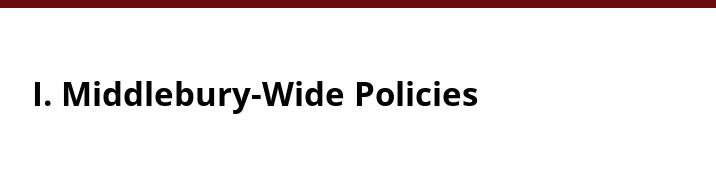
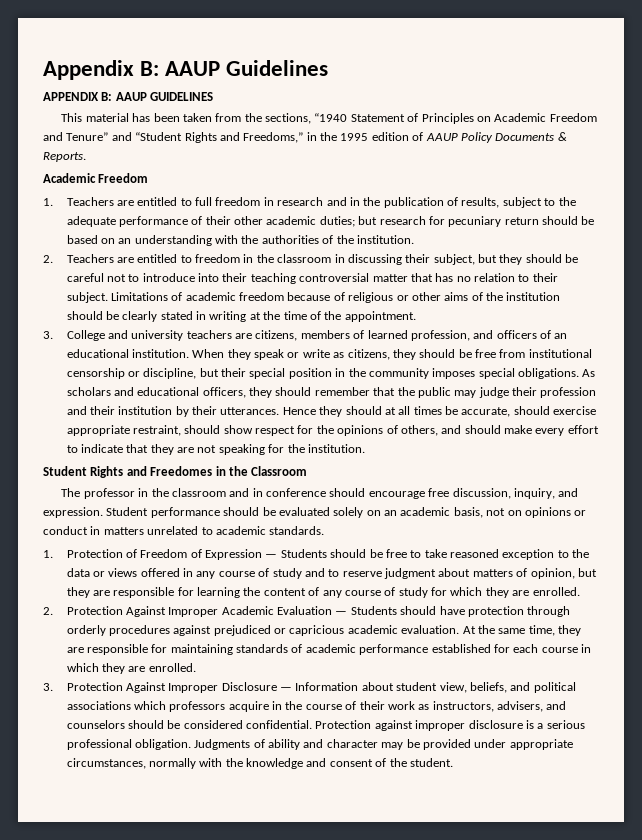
[32,81,478,114] I. Middlebury-Wide Policies -> [43,60,329,80] [43,92,214,101] [61,113,597,124] [43,132,567,143] [43,152,86,162] [43,173,149,183] [43,197,576,208] [66,216,595,227] [66,235,414,246] [43,254,579,265] [66,273,558,284] [66,292,561,303] [66,311,416,322] [43,330,568,341] [66,349,592,360] [66,368,596,379] [66,387,597,398] [66,406,597,417] [66,425,599,436] [66,444,365,455] [43,466,308,478] [61,488,579,499] [43,507,587,518] [43,526,325,535] [43,549,590,560] [66,568,597,579] [66,587,580,598] [43,606,571,617] [66,625,582,636] [66,644,592,655] [66,663,196,674] [43,682,576,693] [66,701,567,712] [66,720,585,731] [66,739,573,750] [66,758,453,769] Appendix B: AAUP Guidelines // APPENDIX B: AAUP GUIDELINES // This material has been taken from the sections, “1940 Statement of Principles on Academic Freedom and Tenure” and “Student Rights and Freedoms,” in the 1995 edition of AAUP Policy Documents & Reports. // Academic Freedom // 1. Teachers are entitled to full freedom in research and in the publication of results, subject to the adequate performance of their other academic duties; but research for pecuniary return should be based on an understanding with the authorities of the institution. // 2. Teachers are entitled to freedom in the classroom in discussing their subject, but they should be careful not to introduce into their teaching controversial matter that has no relation to their subject. Limitations of academic freedom because of religious or other aims of the institution should be clearly stated in writing at the time of the appointment. // 3. College and university teachers are citizens, members of learned profession, and officers of an educational institution. When they speak or write as citizens, they should be free from institutional censorship or discipline, but their special position in the community imposes special obligations. As scholars and educational officers, they should remember that the public may judge their profession and their institution by their utterances. Hence they should at all times be accurate, should exercise appropriate restraint, should show respect for the opinions of others, and should make every effort to indicate that they are not speaking for the institution. // Student Rights and Freedomes in the Classroom // The professor in the classroom and in conference should encourage free discussion, inquiry, and expression. Student performance should be evaluated solely on an academic basis, not on opinions or conduct in matters unrelated to academic standards. // 1. Protection of Freedom of Expression — Students should be free to take reasoned exception to the data or views offered in any course of study and to reserve judgment about matters of opinion, but they are responsible for learning the content of any course of study for which they are enrolled. // 2. Protection Against Improper Academic Evaluation — Students should have protection through orderly procedures against prejudiced or capricious academic evaluation. At the same time, they are responsible for maintaining standards of academic performance established for each course in which they are enrolled. // 3. Protection Against Improper Disclosure — Information about student view, beliefs, and political associations which professors acquire in the course of their work as instructors, advisers, and counselors should be considered confidential. Protection against improper disclosure is a serious professional obligation. Judgments of ability and character may be provided under appropriate circumstances, normally with the knowledge and consent of the student.

